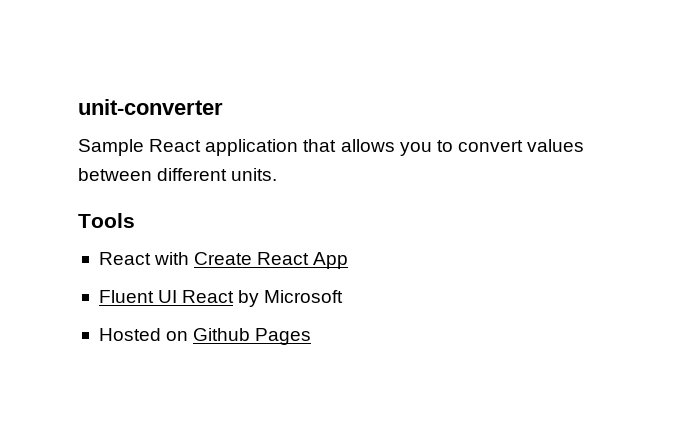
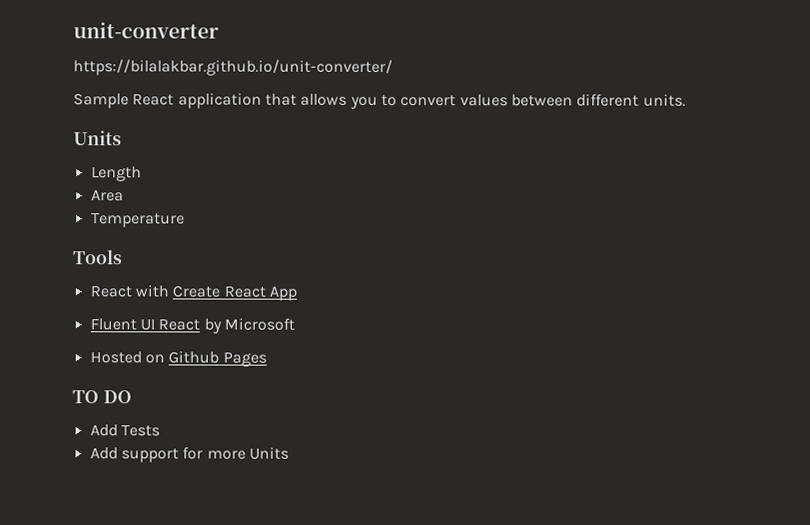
(223, 107) none -> [73,59,393,76] // https://bilalakbar.github.io/unit-converter/
(278, 174) none -> [73,130,122,146] [90,166,142,182] [90,189,124,202] [90,212,185,228] // Units // Length // Area // Temperature
(312, 336) none -> [72,390,132,404] [89,424,160,437] [89,446,289,463] // TO DO // Add Tests // Add support for more Units

